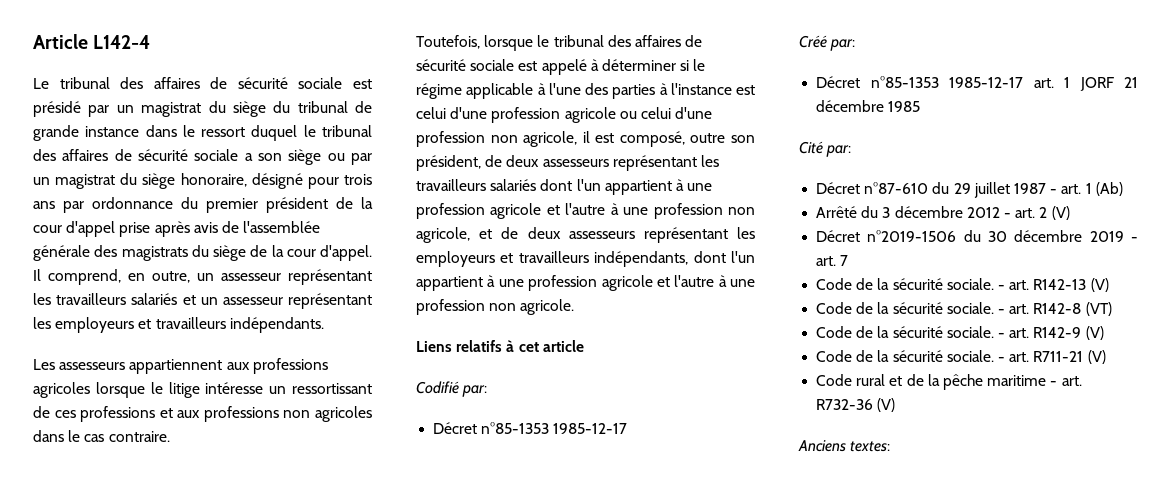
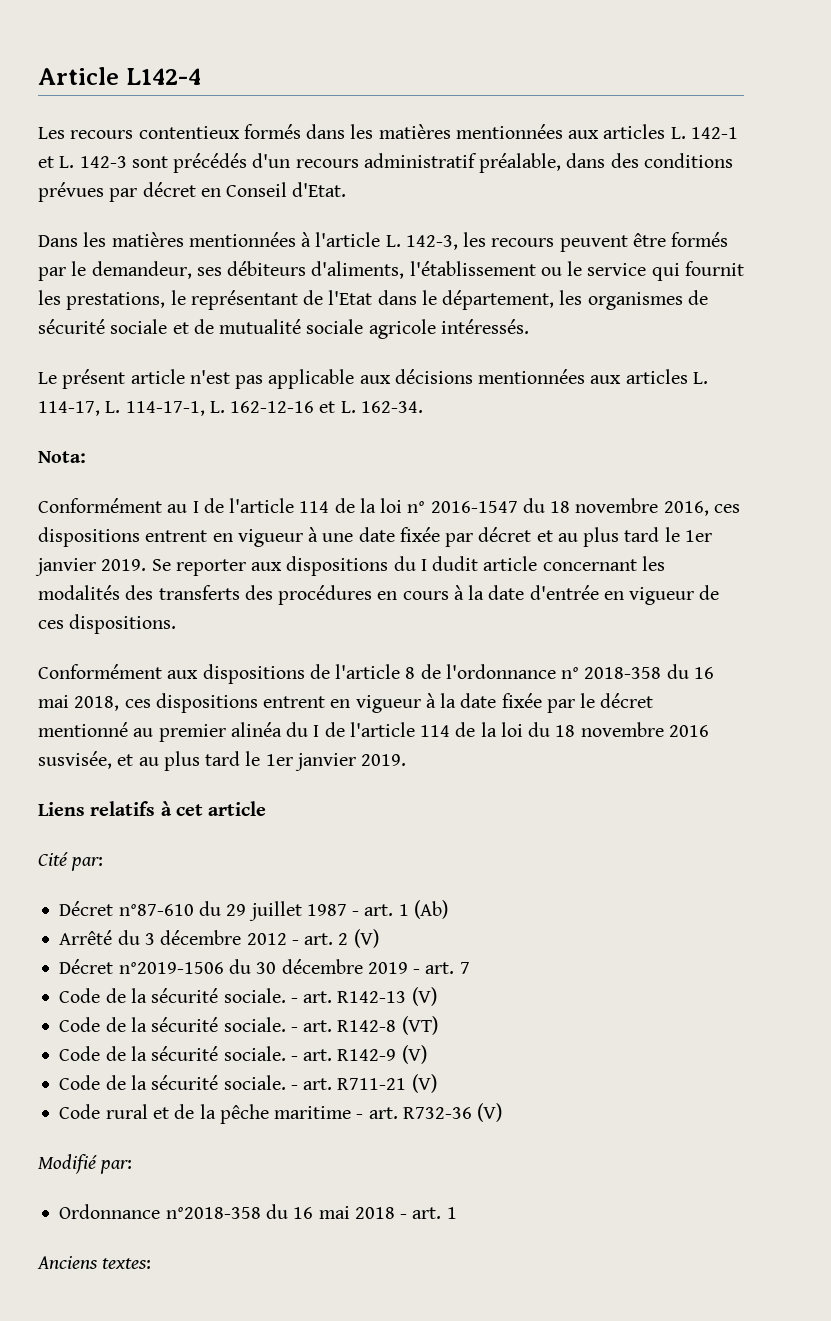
[33,77,372,89] [33,101,372,117] [33,125,372,141] [33,149,372,165] [33,173,372,189] [33,197,373,213] [33,221,321,237] [33,245,372,261] [33,269,372,285] [33,293,372,309] [33,317,324,333] [33,358,328,374] [33,382,372,398] [33,406,372,422] [33,430,170,442] [416,35,703,51] [416,59,706,75] [416,83,755,99] [416,107,713,123] [416,131,755,147] [416,155,719,171] [416,179,713,195] [416,203,755,219] [416,227,755,243] [416,251,755,267] [416,275,755,291] [416,299,575,315] Le tribunal des affaires de sécurité sociale est présidé par un magistrat du siège du tribunal de grande instance dans le ressort duquel le tribunal des affaires de sécurité sociale a son siège ou par un magistrat du siège honoraire, désigné pour trois ans par ordonnance du premier président de la cour d'appel prise après avis de l'assemblée générale des magistrats du siège de la cour d'appel. Il comprend, en outre, un assesseur représentant les travailleurs salariés et un assesseur représentant les employeurs et travailleurs indépendants. // Les assesseurs appartiennent aux professions agricoles lorsque le litige intéresse un ressortissant de ces professions et aux professions non agricoles dans le cas contraire. // Toutefois, lorsque le tribunal des affaires de sécurité sociale est appelé à déterminer si le régime applicable à l'une des parties à l'instance est celui d'une profession agricole ou celui d'une profession non agricole, il est composé, outre son président, de deux assesseurs représentant les travailleurs salariés dont l'un appartient à une profession agricole et l'autre à une profession non agricole, et de deux assesseurs représentant les employeurs et travailleurs indépendants, dont l'un appartient à une profession agricole et l'autre à une profession non agricole. -> [38,124,738,139] [38,153,733,173] [38,182,347,202] [38,232,729,252] [38,261,744,281] [38,290,708,310] [38,319,529,339] [38,369,708,389] [38,401,423,416] [38,451,86,463] [38,498,740,516] [38,527,712,547] [35,556,665,576] [38,585,720,605] [38,614,177,634] [38,664,714,684] [38,693,654,713] [38,722,709,742] [38,751,407,771] Les recours contentieux formés dans les matières mentionnées aux articles L. 142-1 et L. 142-3 sont précédés d'un recours administratif préalable, dans des conditions prévues par décret en Conseil d'Etat. // Dans les matières mentionnées à l'article L. 142-3, les recours peuvent être formés par le demandeur, ses débiteurs d'aliments, l'établissement ou le service qui fournit les prestations, le représentant de l'Etat dans le département, les organismes de sécurité sociale et de mutualité sociale agricole intéressés. // Le présent article n'est pas applicable aux décisions mentionnées aux articles L. 114-17, L. 114-17-1, L. 162-12-16 et L. 162-34. // Nota: // Conformément au I de l'article 114 de la loi n° 2016-1547 du 18 novembre 2016, ces dispositions entrent en vigueur à une date fixée par décret et au plus tard le 1er janvier 2019. Se reporter aux dispositions du I dudit article concernant les modalités des transferts des procédures en cours à la date d'entrée en vigueur de ces dispositions. // Conformément aux dispositions de l'article 8 de l'ordonnance n° 2018-358 du 16 mai 2018, ces dispositions entrent en vigueur à la date fixée par le décret mentionné au premier alinéa du I de l'article 114 de la loi du 18 novembre 2016 susvisée, et au plus tard le 1er janvier 2019.
[416,381,488,397] [433,422,628,434] [799,35,856,51] [816,76,1138,91] [816,100,921,112] // Codifié par: // Décret n°85-1353 1985-12-17 // Créé par: // Décret n°85-1353 1985-12-17 art. 1 JORF 21 décembre 1985 -> (267, 808) none
(896, 405) none -> [38,1154,133,1174] [59,1204,457,1219] // Modifié par: // Ordonnance n°2018-358 du 16 mai 2018 - art. 1

